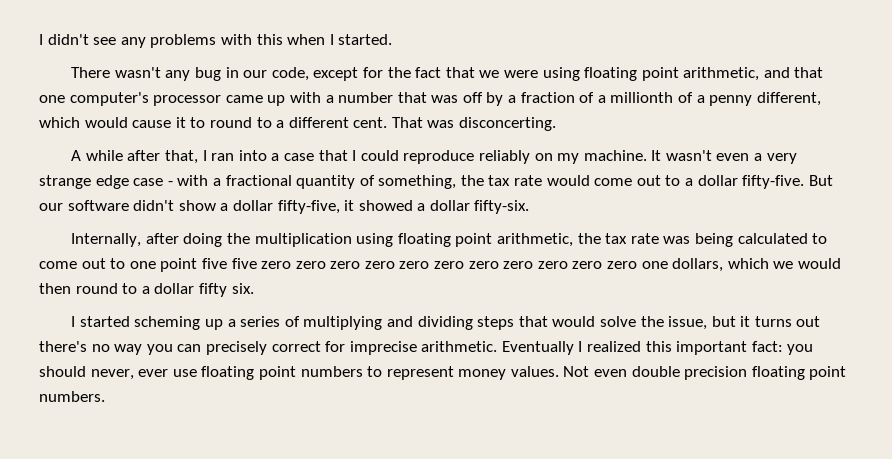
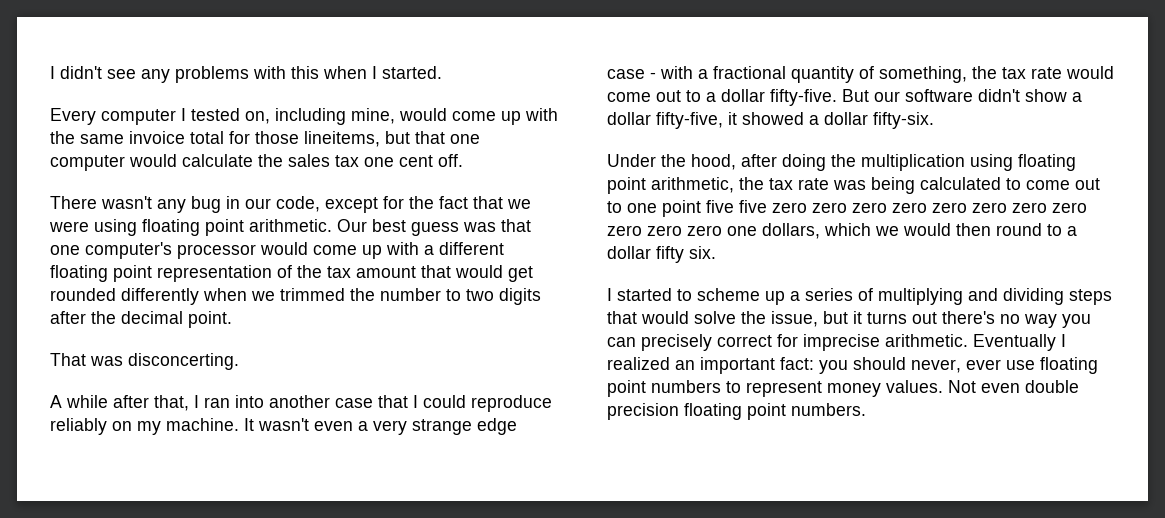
(393, 39) none -> [50,108,558,125] [50,131,480,147] [50,154,463,171] // Every computer I tested on, including mine, would come up with the same invoice total for those lineitems, but that one computer would calculate the sales tax one cent off.
[683,67,790,81] arithmetic, and -> [249,219,496,236] arithmetic. Our best guess was
[225,95,263,103] came -> [260,242,357,255] would come
[338,92,821,106] [39,117,388,128] number that was off by a fraction of a millionth of a penny different, which would cause it to round to a different cent. -> [439,242,504,255] [50,265,533,282] [50,288,541,305] [50,311,232,328] different floating point representation of the tax amount that would get rounded differently when we trimmed the number to two digits after the decimal point. //
[271,153,280,161] a -> [269,395,330,408] another
[71,233,142,247] Internally, -> [607,154,736,170] Under the hood,
[134,316,201,330] scheming -> [677,288,760,301] to scheme
[645,341,672,352] this -> [675,360,695,370] an

